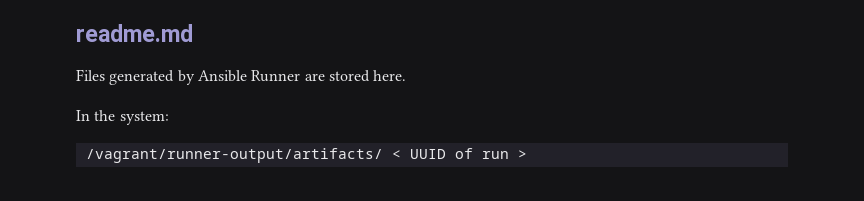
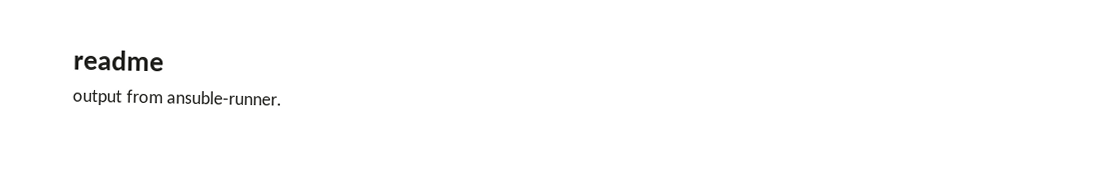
[76,24,193,42] [76,69,407,85] [76,110,169,125] [85,148,527,163] readme.md // Files generated by Ansible Runner are stored here. // In the system: // /vagrant/runner-output/artifacts/ < UUID of run > -> [73,49,164,72] [72,89,283,106] readme // output from ansuble-runner.

